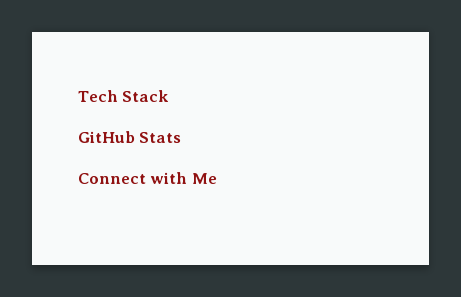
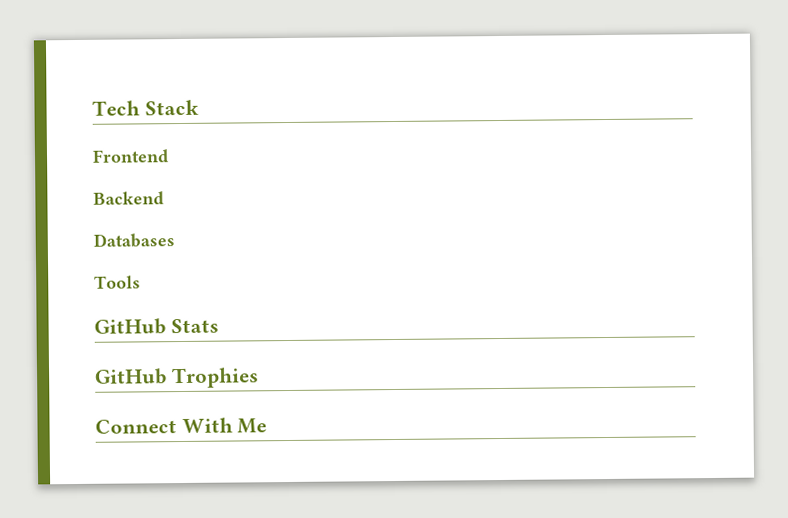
(170, 96) none -> [92,149,169,163] [93,191,164,205] [93,233,175,248] [94,275,141,289] // Frontend // Backend // Databases // Tools
(182, 137) none -> [95,367,259,389] // GitHub Trophies
[150,172,188,184] with -> [181,417,233,434] With

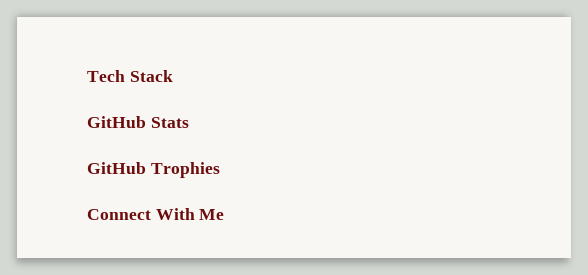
[92,149,169,163] [93,191,164,205] [93,233,175,248] [94,275,141,289] // Frontend // Backend // Databases // Tools -> (173, 76) none

